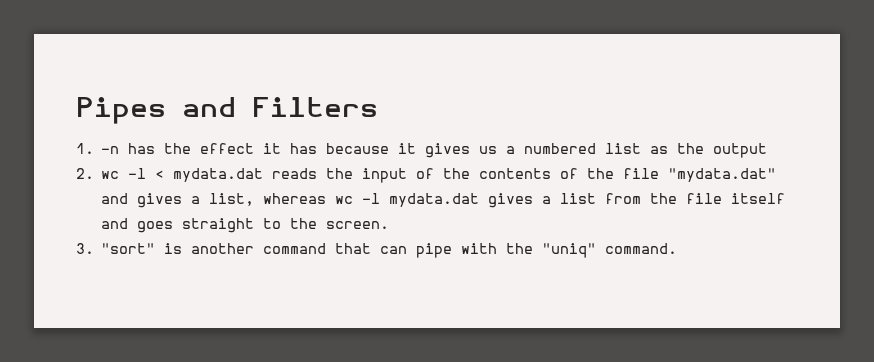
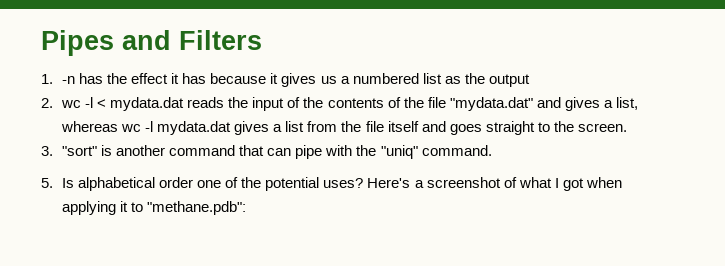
(678, 248) none -> [41,177,622,191] [62,201,247,215] // 5. Is alphabetical order one of the potential uses? Here's a screenshot of what I got when applying it to "methane.pdb":

